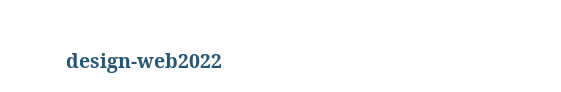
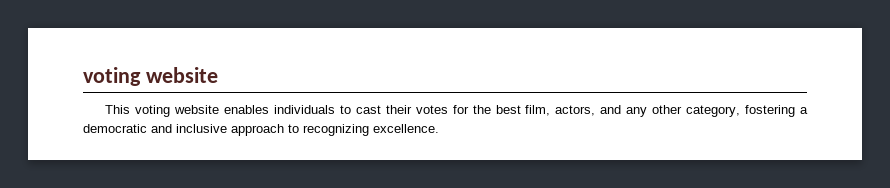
[66,53,222,73] design-web2022 -> [83,67,218,86] [105,105,808,117] [83,124,439,136] voting website // This voting website enables individuals to cast their votes for the best film, actors, and any other category, fostering a democratic and inclusive approach to recognizing excellence.

